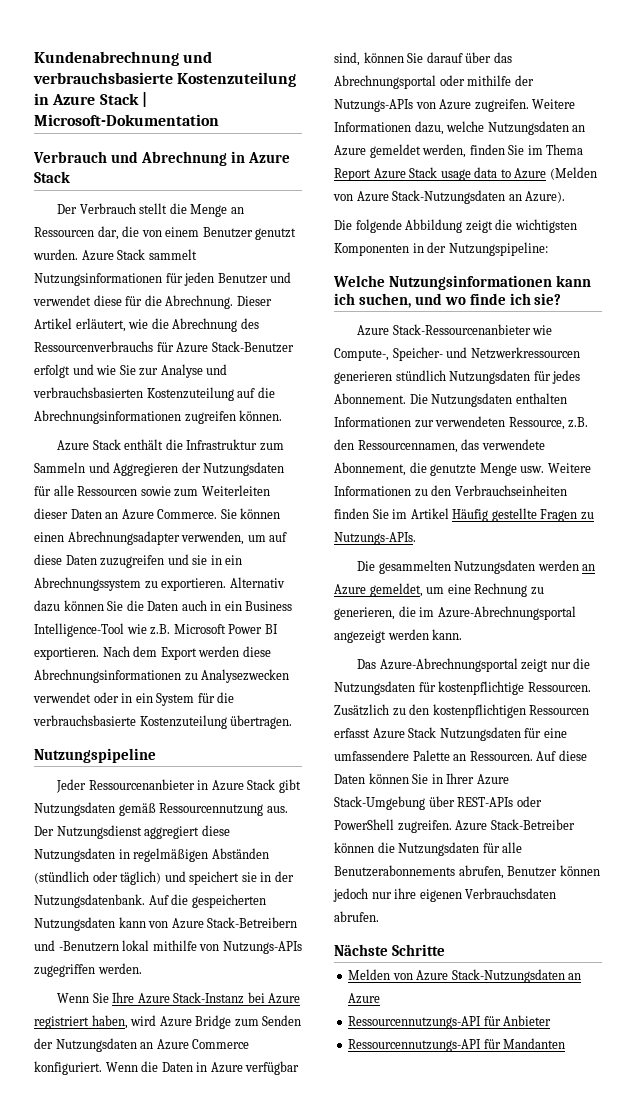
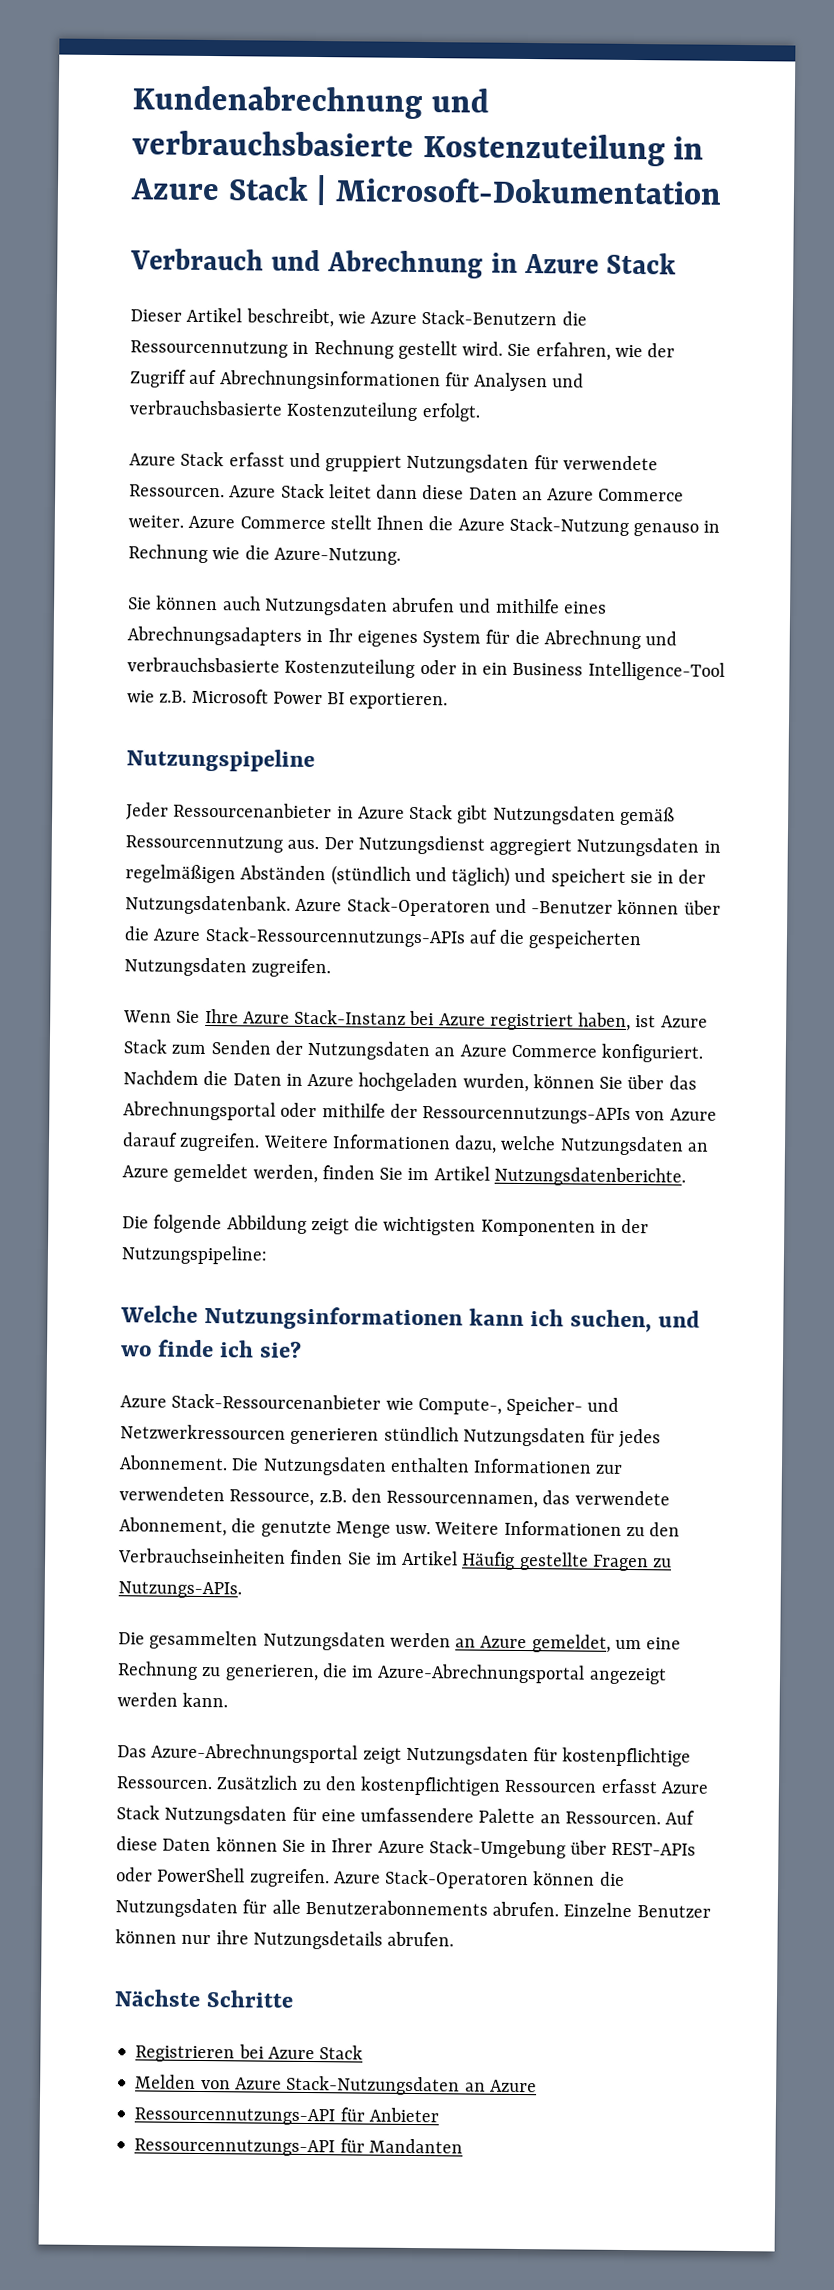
[57,203,244,217] [34,226,297,240] [33,249,197,261] [34,272,292,286] [33,295,272,309] [34,318,259,332] [34,341,294,353] [34,364,228,378] [33,387,275,401] [34,410,283,424] [57,439,284,451] [34,462,285,476] [34,485,270,497] [34,508,281,520] [34,531,288,545] [34,554,243,568] [34,577,285,591] [34,600,207,612] Der Verbrauch stellt die Menge an Ressourcen dar, die von einem Benutzer genutzt wurden. Azure Stack sammelt Nutzungsinformationen für jeden Benutzer und verwendet diese für die Abrechnung. Dieser Artikel erläutert, wie die Abrechnung des Ressourcenverbrauchs für Azure Stack-Benutzer erfolgt und wie Sie zur Analyse und verbrauchsbasierten Kostenzuteilung auf die Abrechnungsinformationen zugreifen können. // Azure Stack enthält die Infrastruktur zum Sammeln und Aggregieren der Nutzungsdaten für alle Ressourcen sowie zum Weiterleiten dieser Daten an Azure Commerce. Sie können einen Abrechnungsadapter verwenden, um auf diese Daten zuzugreifen und sie in ein Abrechnungssystem zu exportieren. Alternativ dazu können Sie die Daten auch -> [130,307,587,328] [130,339,676,361] [130,369,585,392] [129,400,480,422] [129,451,658,474] [129,483,685,502] [128,515,721,537] [128,544,401,565] [128,595,607,616] [127,626,678,650] [127,657,457,678] Dieser Artikel beschreibt, wie Azure Stack-Benutzern die Ressourcennutzung in Rechnung gestellt wird. Sie erfahren, wie der Zugriff auf Abrechnungsinformationen für Analysen und verbrauchsbasierte Kostenzuteilung erfolgt. // Azure Stack erfasst und gruppiert Nutzungsdaten für verwendete Ressourcen. Azure Stack leitet dann diese Daten an Azure Commerce weiter. Azure Commerce stellt Ihnen die Azure Stack-Nutzung genauso in Rechnung wie die Azure-Nutzung. // Sie können auch Nutzungsdaten abrufen und mithilfe eines Abrechnungsadapters in Ihr eigenes System für die Abrechnung und verbrauchsbasierte Kostenzuteilung oder
[102,646,271,660] [34,669,290,683] [33,692,235,706] [33,715,293,729] Nach dem Export werden diese Abrechnungsinformationen zu Analysezwecken verwendet oder in ein System für die verbrauchsbasierte Kostenzuteilung übertragen. -> (449, 701) none
[201,825,230,836] diese -> (573, 847) none
[92,871,118,882] oder -> [414,866,447,882] und
[148,894,266,908] [34,917,298,931] [34,940,302,954] [34,963,142,977] Auf die gespeicherten Nutzungsdaten kann von Azure Stack-Betreibern und -Benutzern lokal mithilfe von Nutzungs-APIs zugegriffen werden. -> [295,897,721,917] [124,926,643,950] [124,957,332,978] Azure Stack-Operatoren und -Benutzer können über die Azure Stack-Ressourcennutzungs-APIs auf die gespeicherten Nutzungsdaten zugreifen.
[130,1015,232,1029] wird Azure Bridge -> [635,1015,708,1028] [123,1039,167,1054] ist Azure Stack
[105,1062,138,1072] Wenn -> [123,1070,199,1085] Nachdem
[245,1061,300,1075] [334,52,463,66] verfügbar sind, können Sie darauf -> [358,1072,624,1093] hochgeladen wurden, können Sie
[334,99,472,112] Nutzungs-APIs von Azure -> [422,1106,717,1125] [122,1132,178,1147] Ressourcennutzungs-APIs von Azure darauf
[546,144,584,155] [334,167,597,181] [333,190,566,204] Thema Report Azure Stack usage data to Azure (Melden von Azure Stack-Nutzungsdaten an Azure). -> [433,1166,686,1187] Artikel Nutzungsdatenberichte.
[550,658,591,669] nur die -> (402, 1755) none
[490,819,575,830] Stack-Betreiber -> [384,1869,530,1890] Stack-Operatoren
[458,865,504,879] abrufen, -> [492,1901,633,1918] abrufen. Einzelne
[333,888,368,902] jedoch -> (177, 1936) none
[419,888,557,902] eigenen Verbrauchsdaten -> [252,1930,383,1950] Nutzungsdetails
(445, 950) none -> [135,2044,364,2063] // Registrieren bei Azure Stack

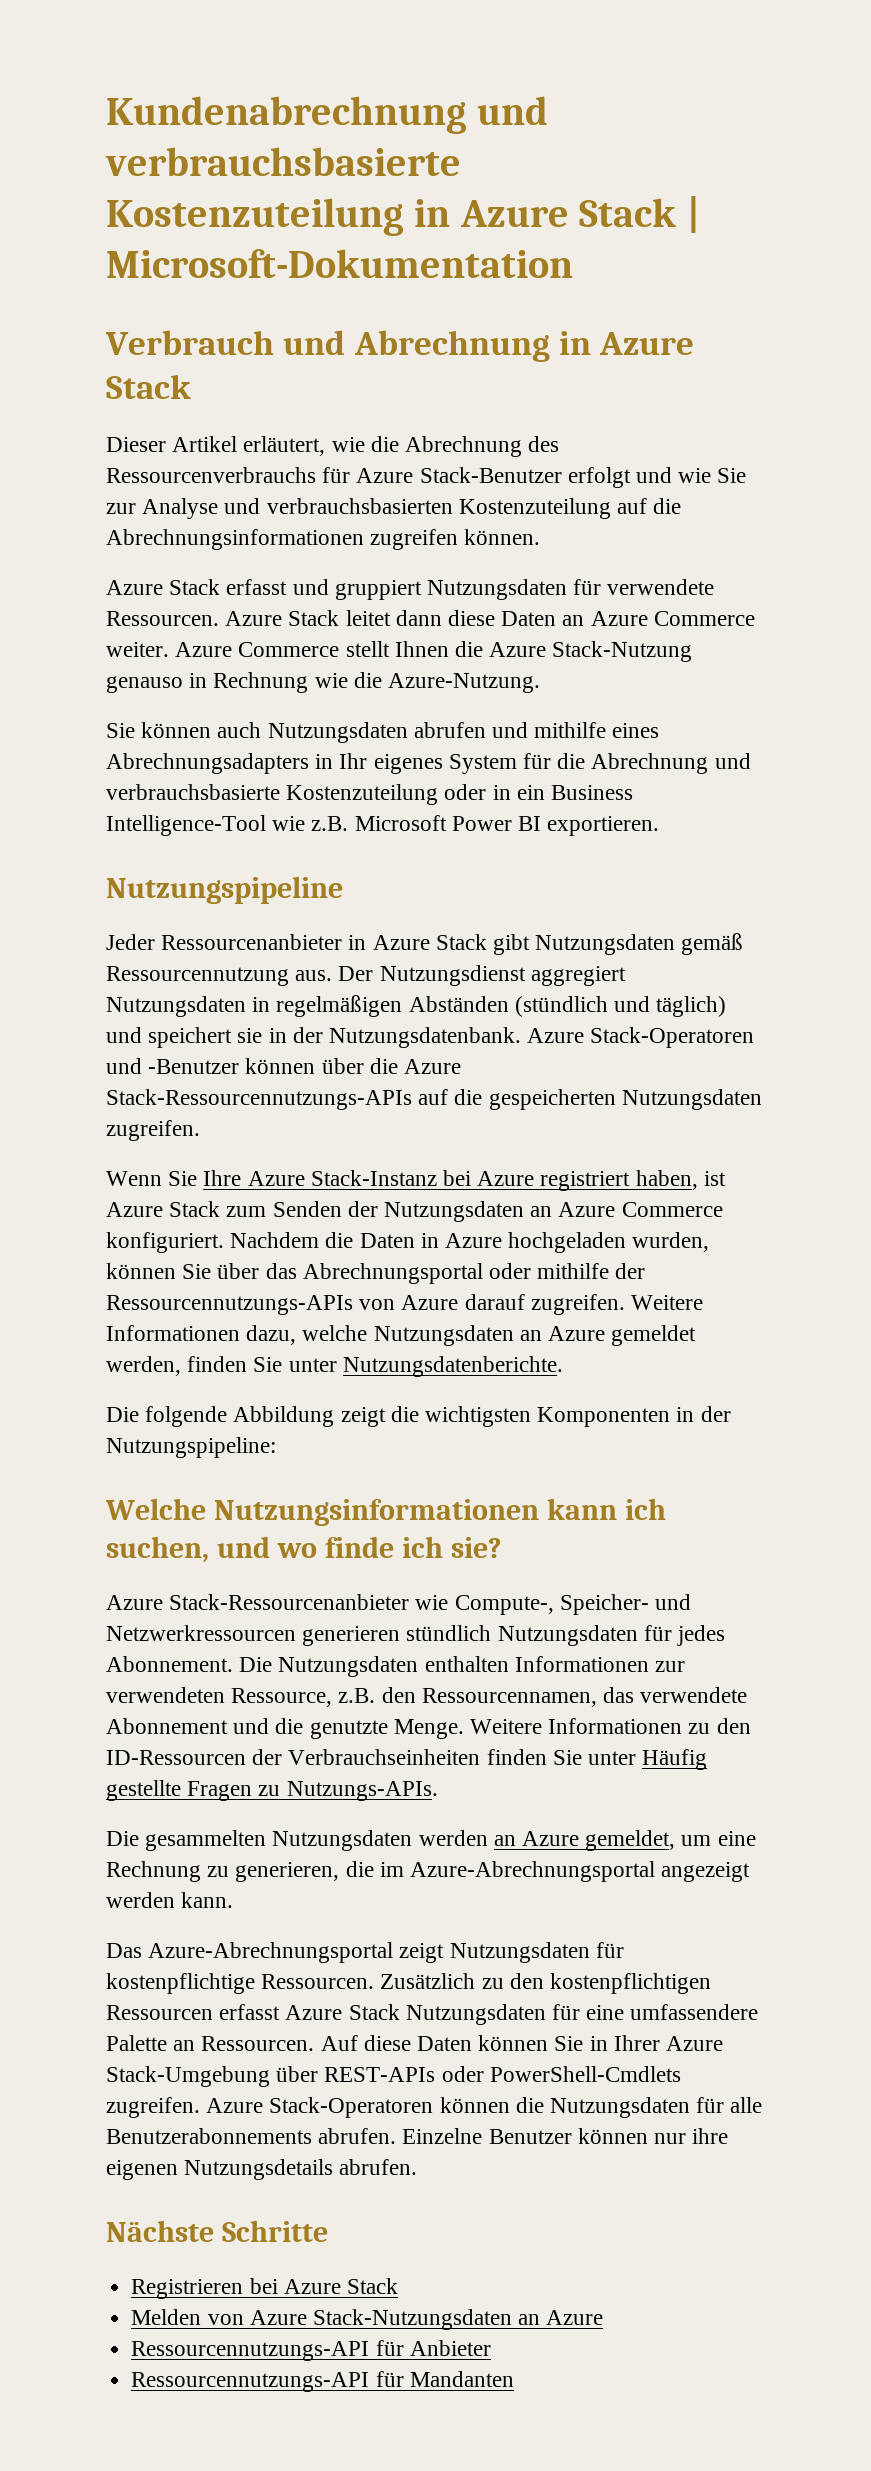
[245,308,587,328] [130,339,676,361] [130,369,585,392] [129,400,480,422] beschreibt, wie Azure Stack-Benutzern die Ressourcennutzung in Rechnung gestellt wird. Sie erfahren, wie der Zugriff auf Abrechnungsinformationen für Analysen und verbrauchsbasierte Kostenzuteilung erfolgt. -> [243,436,560,457] [106,467,747,488] [106,498,682,519] [106,529,541,550] erläutert, wie die Abrechnung des Ressourcenverbrauchs für Azure Stack-Benutzer erfolgt und wie Sie zur Analyse und verbrauchsbasierten Kostenzuteilung auf die Abrechnungsinformationen zugreifen können.
[407,1166,490,1181] im Artikel -> [288,1358,337,1372] unter
[119,1517,432,1538] Abonnement, die genutzte Menge usw. -> [106,1718,464,1739] Abonnement und die genutzte Menge.
(681, 1529) none -> [106,1749,283,1765] ID-Ressourcen der
[375,1550,459,1566] im Artikel -> [588,1751,637,1765] unter
[157,1867,246,1883] PowerShell -> [489,2066,681,2082] PowerShell-Cmdlets
(249, 1937) none -> [106,2160,178,2180] eigenen

